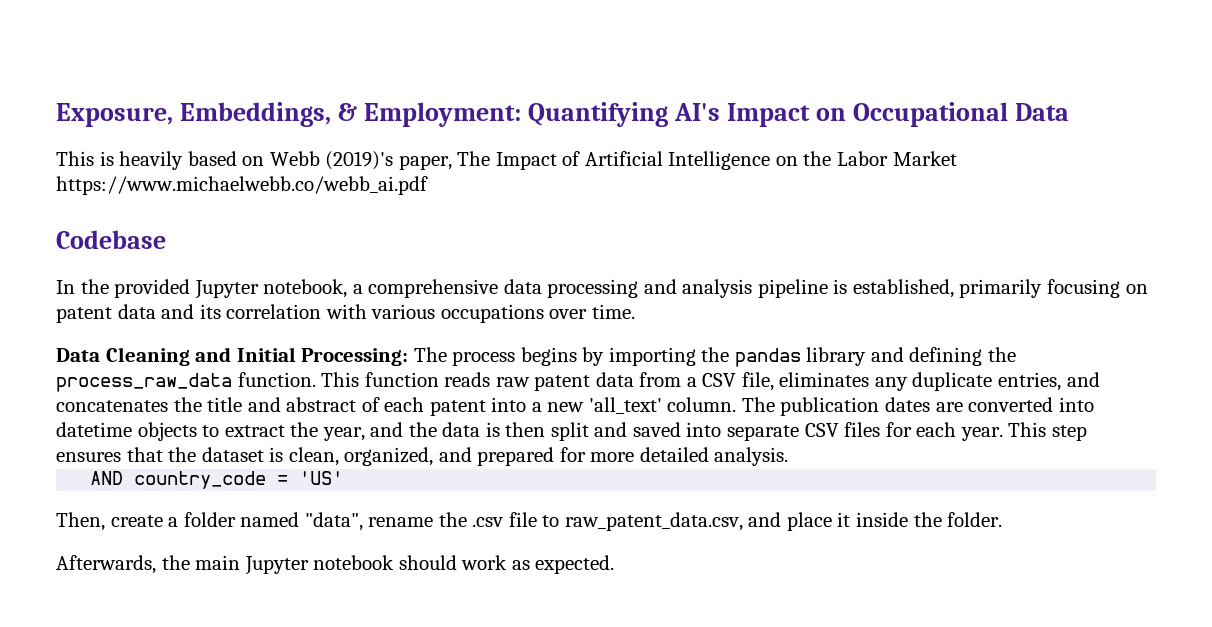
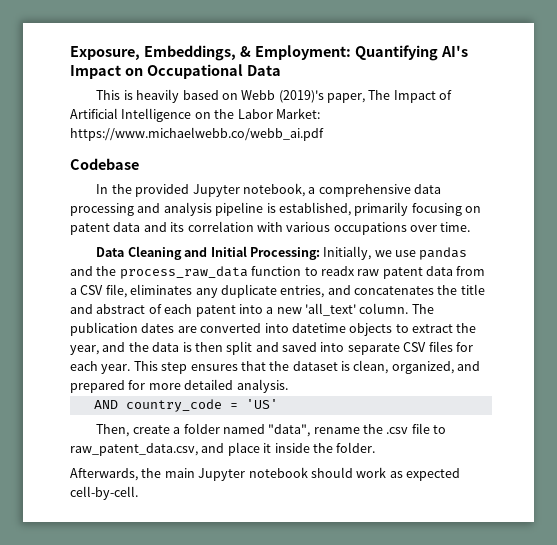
[892,151,957,166] Market -> [275,108,320,119] Market:
[413,347,1017,367] [56,372,491,392] The process begins by importing the pandas library and defining the process_raw_data function. This function reads -> [323,246,468,260] [70,266,355,279] Initially, we use pandas and the process_raw_data function to readx
[535,555,615,574] expected. -> [406,468,460,481] [70,486,138,500] expected cell-by-cell.

